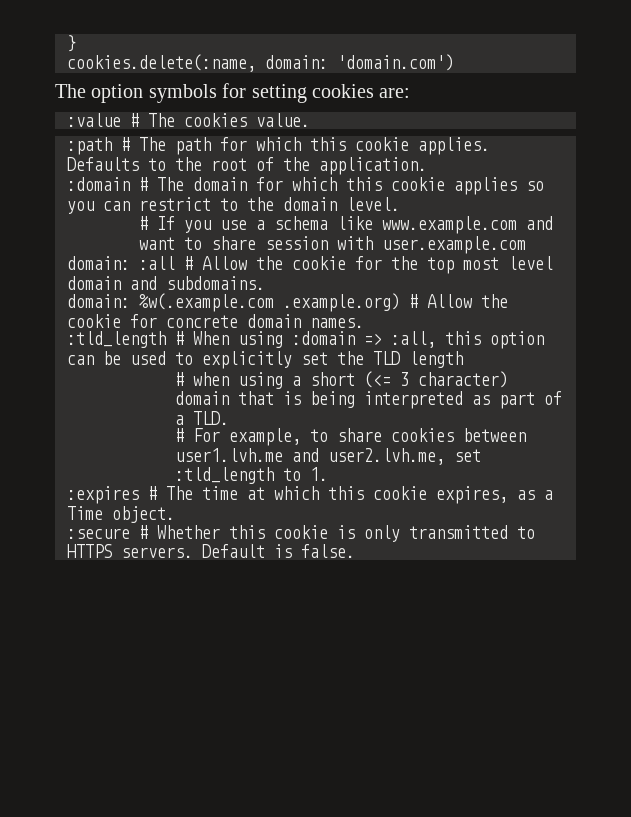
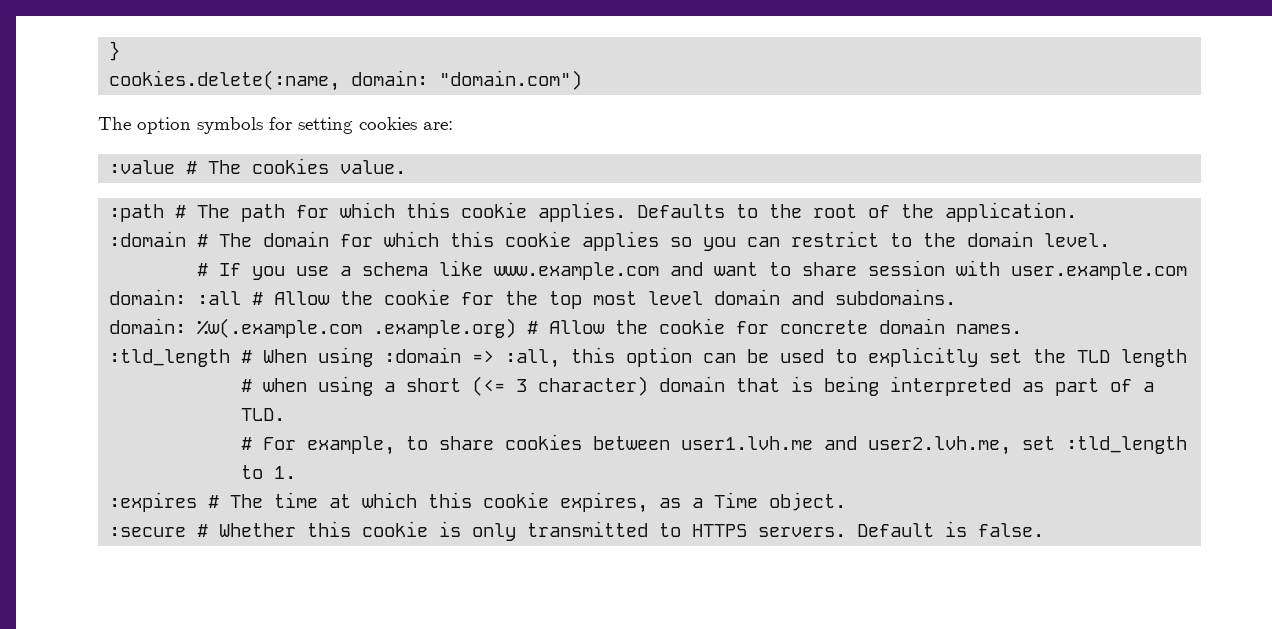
[337,54,454,71] 'domain.com') -> [439,70,583,90] "domain.com")

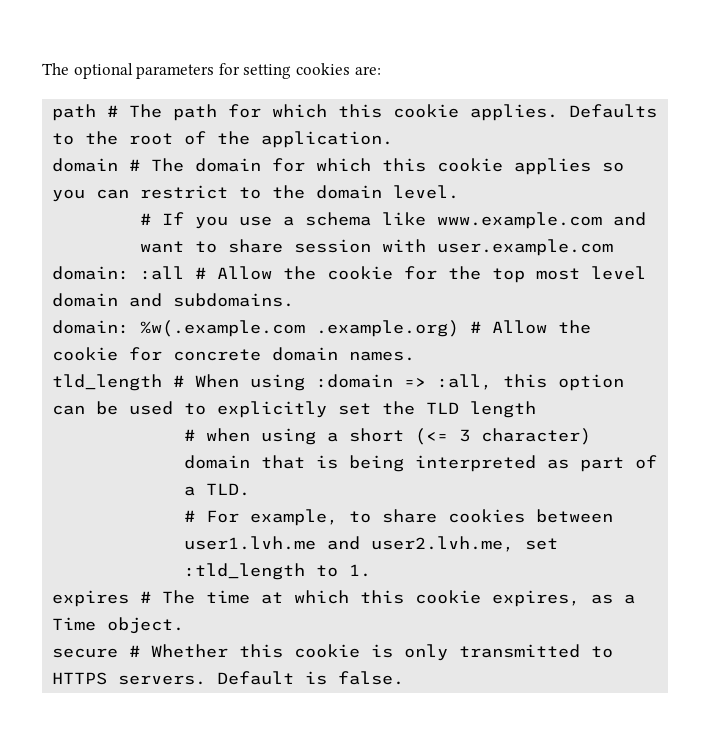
[109,41,121,61] [109,70,583,91] [98,117,453,134] [109,158,407,174] [109,204,165,222] } // cookies.delete(:name, domain: "domain.com") // The option symbols for setting cookies are: // :value # The cookies value. // :path -> [42,63,381,79] [52,104,97,121] The optional parameters for setting cookies are: // path
[109,231,187,247] :domain -> [52,158,119,172] domain
[109,349,231,367] :tld_length -> [52,374,163,391] tld_length
[109,492,198,512] :expires -> [52,590,130,607] expires
[109,527,187,537] :secure -> [52,648,119,658] secure

